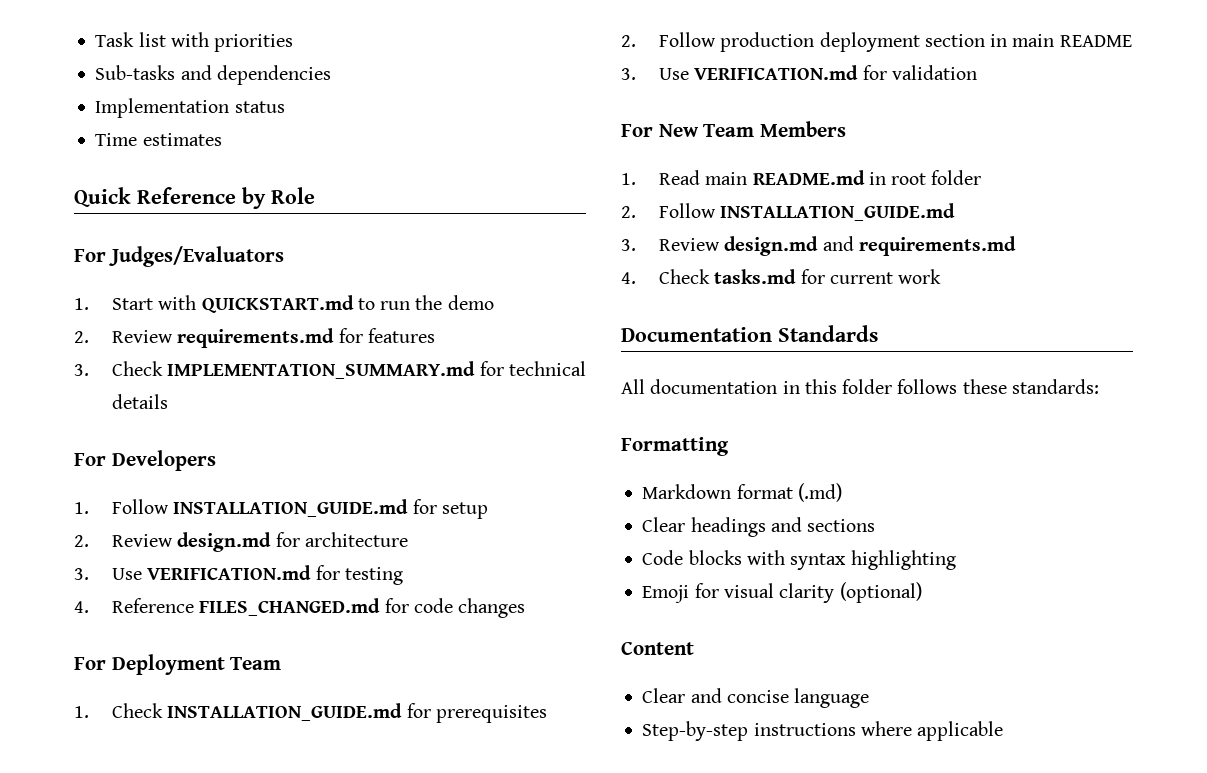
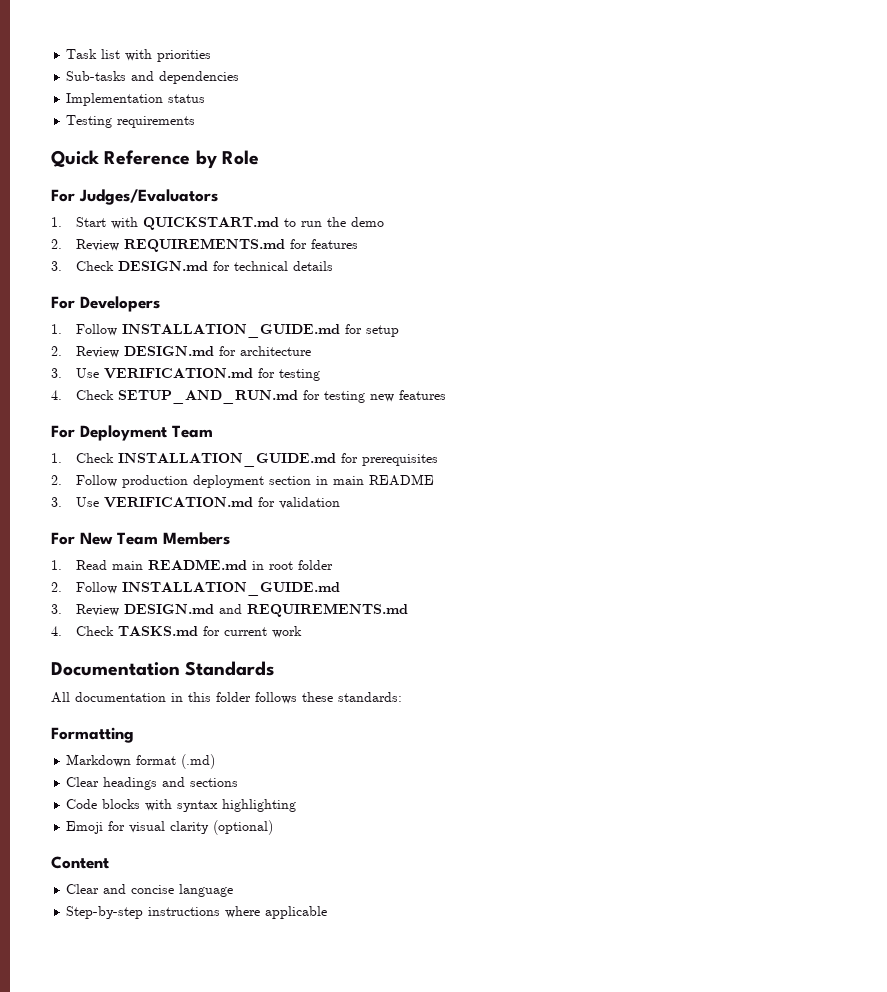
[95,133,222,146] Time estimates -> [66,115,196,128] Testing requirements
[177,328,335,348] requirements.md -> [124,238,286,252] REQUIREMENTS.md
[167,361,476,379] IMPLEMENTATION_SUMMARY.md -> [118,261,209,271] DESIGN.md
[177,532,272,552] design.md -> [124,346,215,356] DESIGN.md
[112,598,526,618] Reference FILES_CHANGED.md for code changes -> [76,390,447,404] Check SETUP_AND_RUN.md for testing new features
[724,236,1016,256] [621,269,797,284] design.md and requirements.md // 4. Check tasks.md -> [124,603,409,617] [51,626,199,636] DESIGN.md and REQUIREMENTS.md // 4. Check TASKS.md

